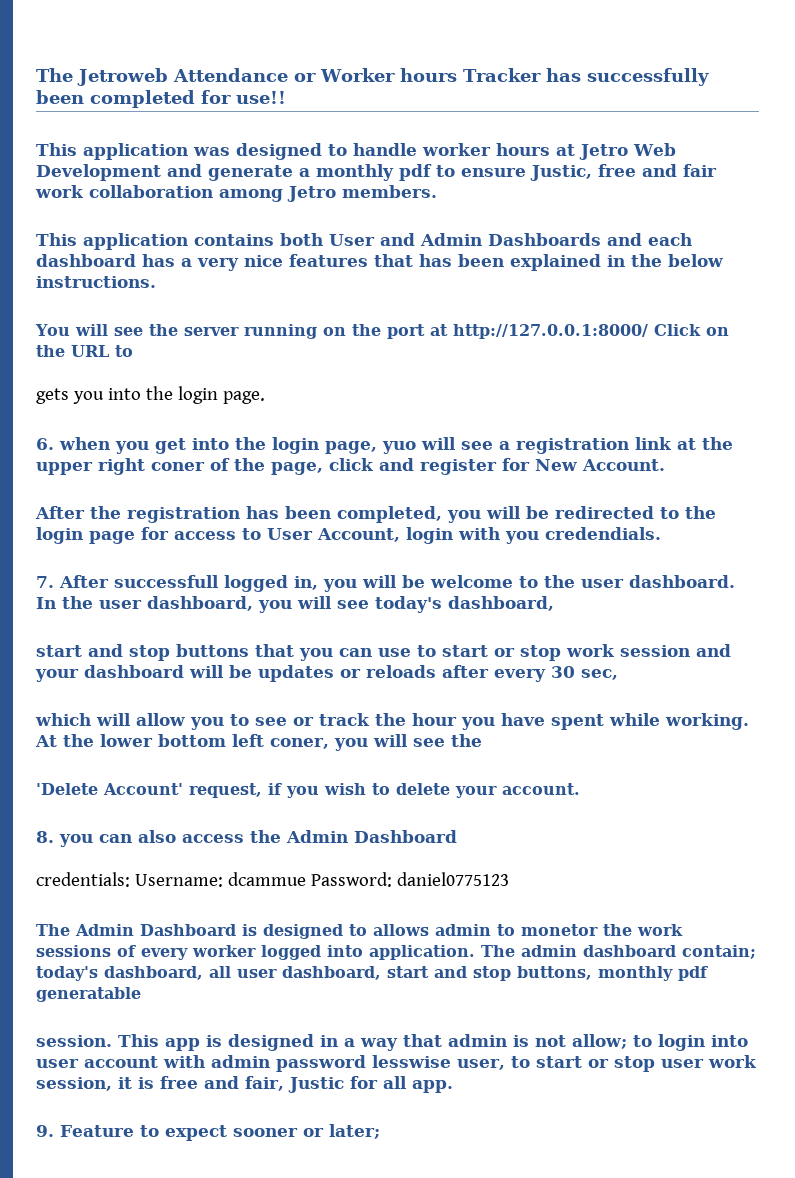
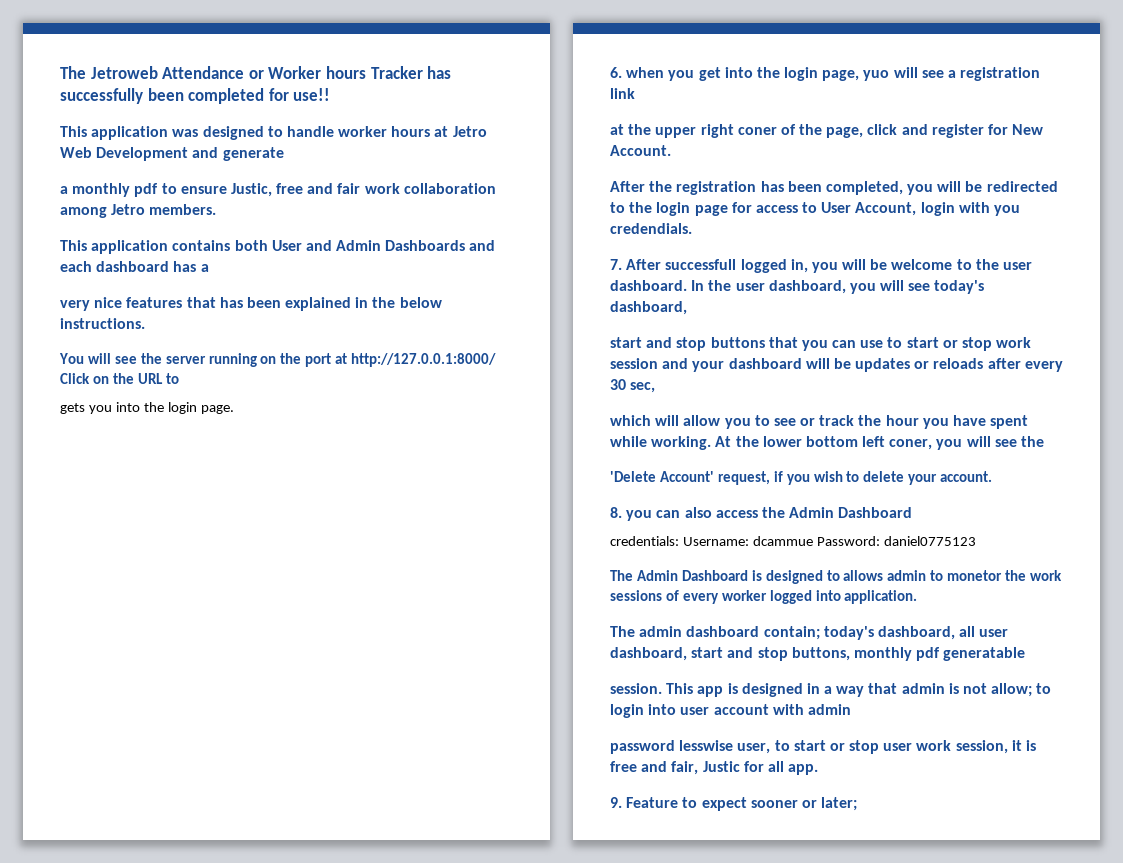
(293, 173) none -> (284, 154) //
(192, 262) none -> (209, 268) //
(672, 443) none -> (635, 93) //
(475, 952) none -> (918, 597) //
(270, 1061) none -> (851, 709) //

